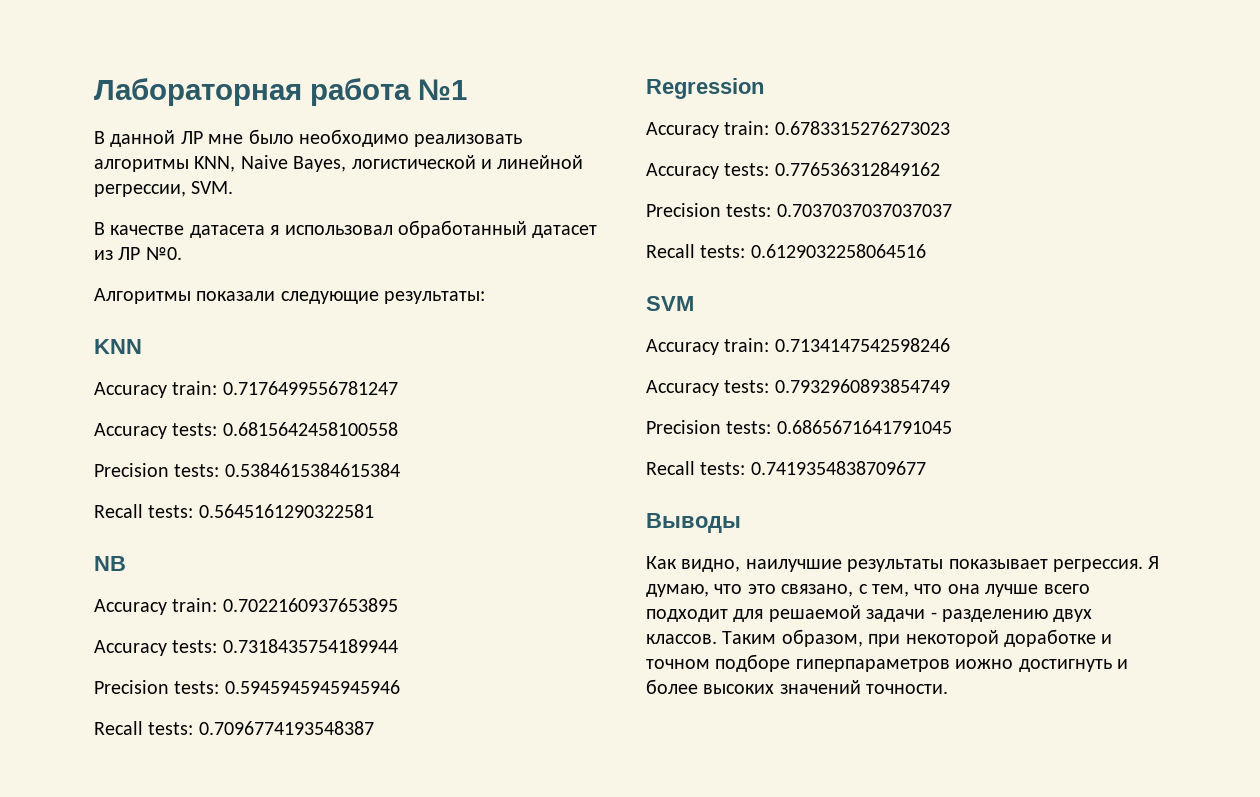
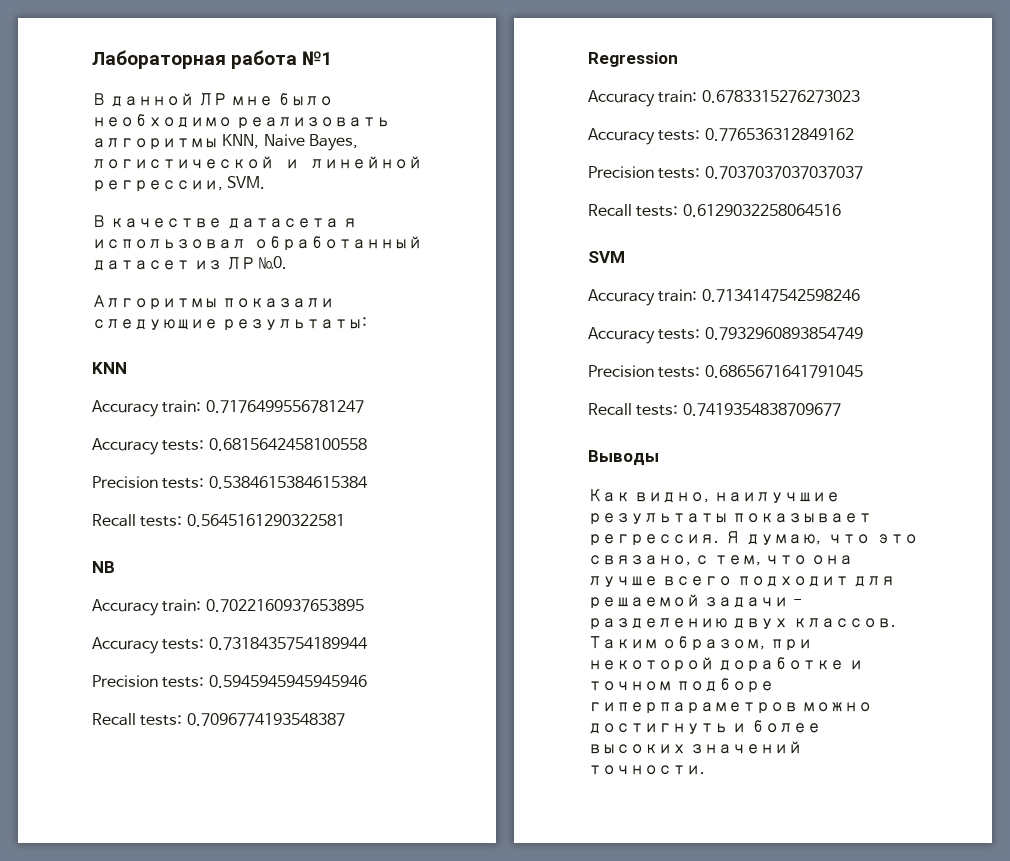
[955,659,1014,669] иожно -> [802,702,873,712] можно

